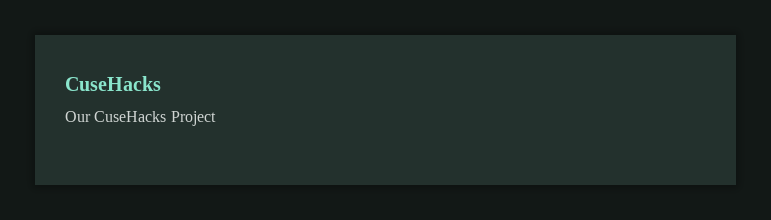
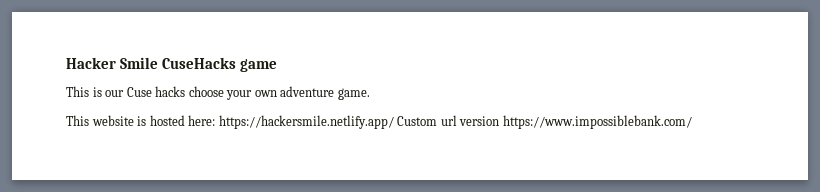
[65,76,161,91] [65,111,216,126] CuseHacks // Our CuseHacks Project -> [66,57,278,72] [66,86,370,100] [66,115,692,129] Hacker Smile CuseHacks game // This is our Cuse hacks choose your own adventure game. // This website is hosted here: https://hackersmile.netlify.app/ Custom url version https://www.impossiblebank.com/

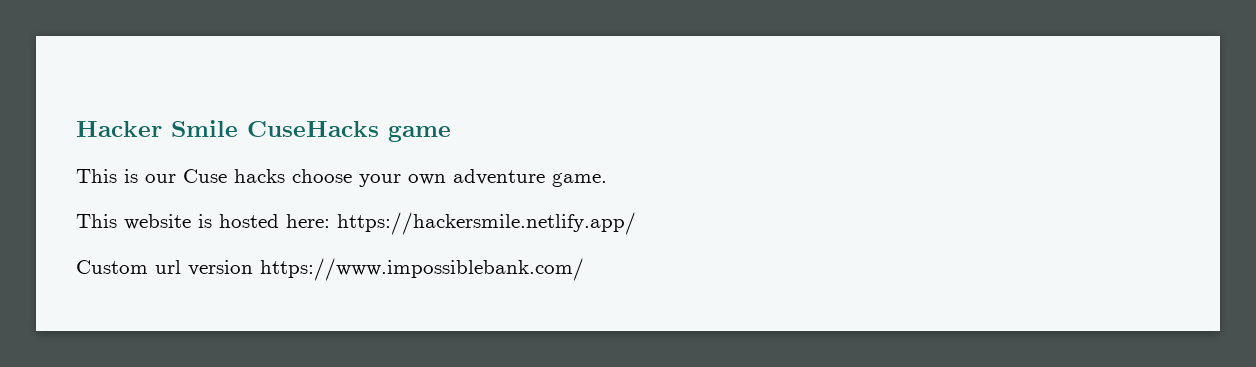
(394, 122) none -> (636, 223) //

